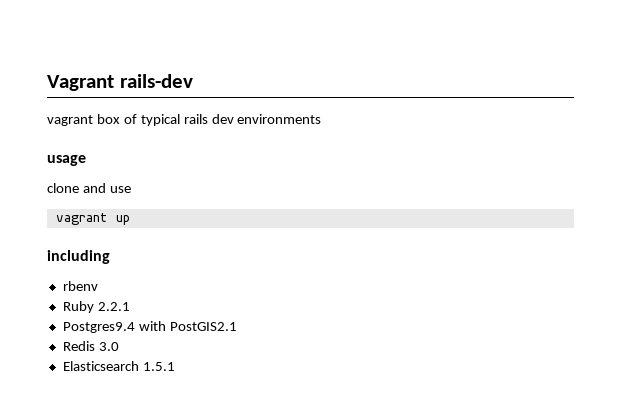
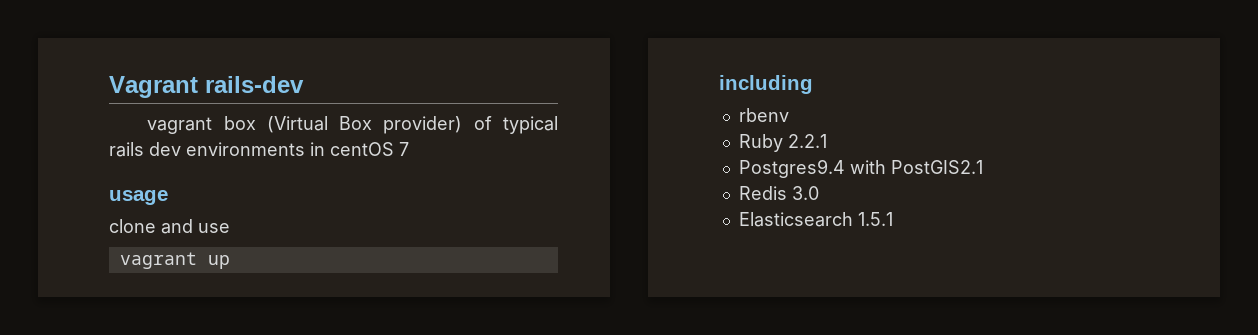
(120, 119) none -> [266,116,463,134] (Virtual Box provider)
(322, 119) none -> [310,142,409,156] in centOS 7

